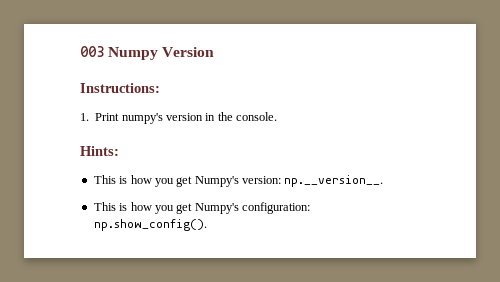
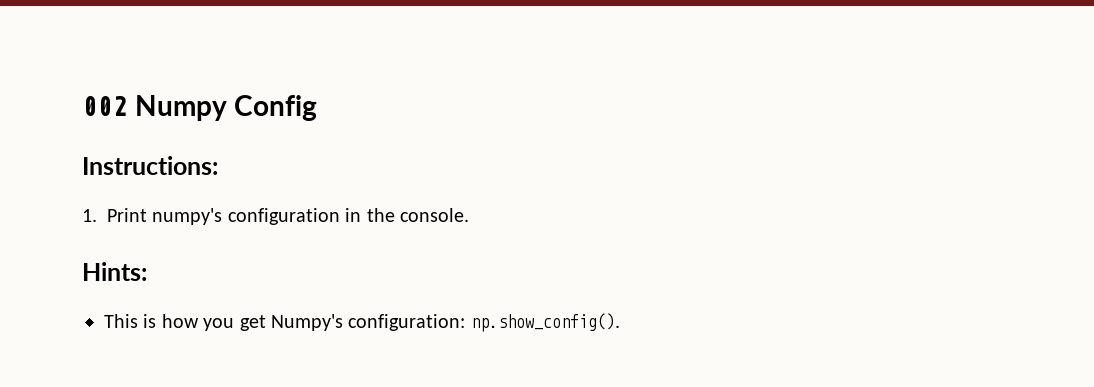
[80,46,215,60] 003 Numpy Version -> [82,95,318,121] 002 Numpy Config
[166,113,203,121] version -> [227,208,340,225] configuration
[93,175,384,187] // This is how you get Numpy's version: np.__version__. -> (147, 271) none

